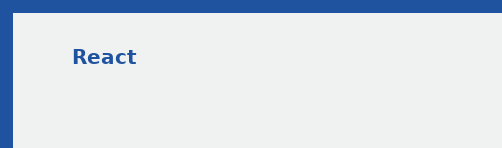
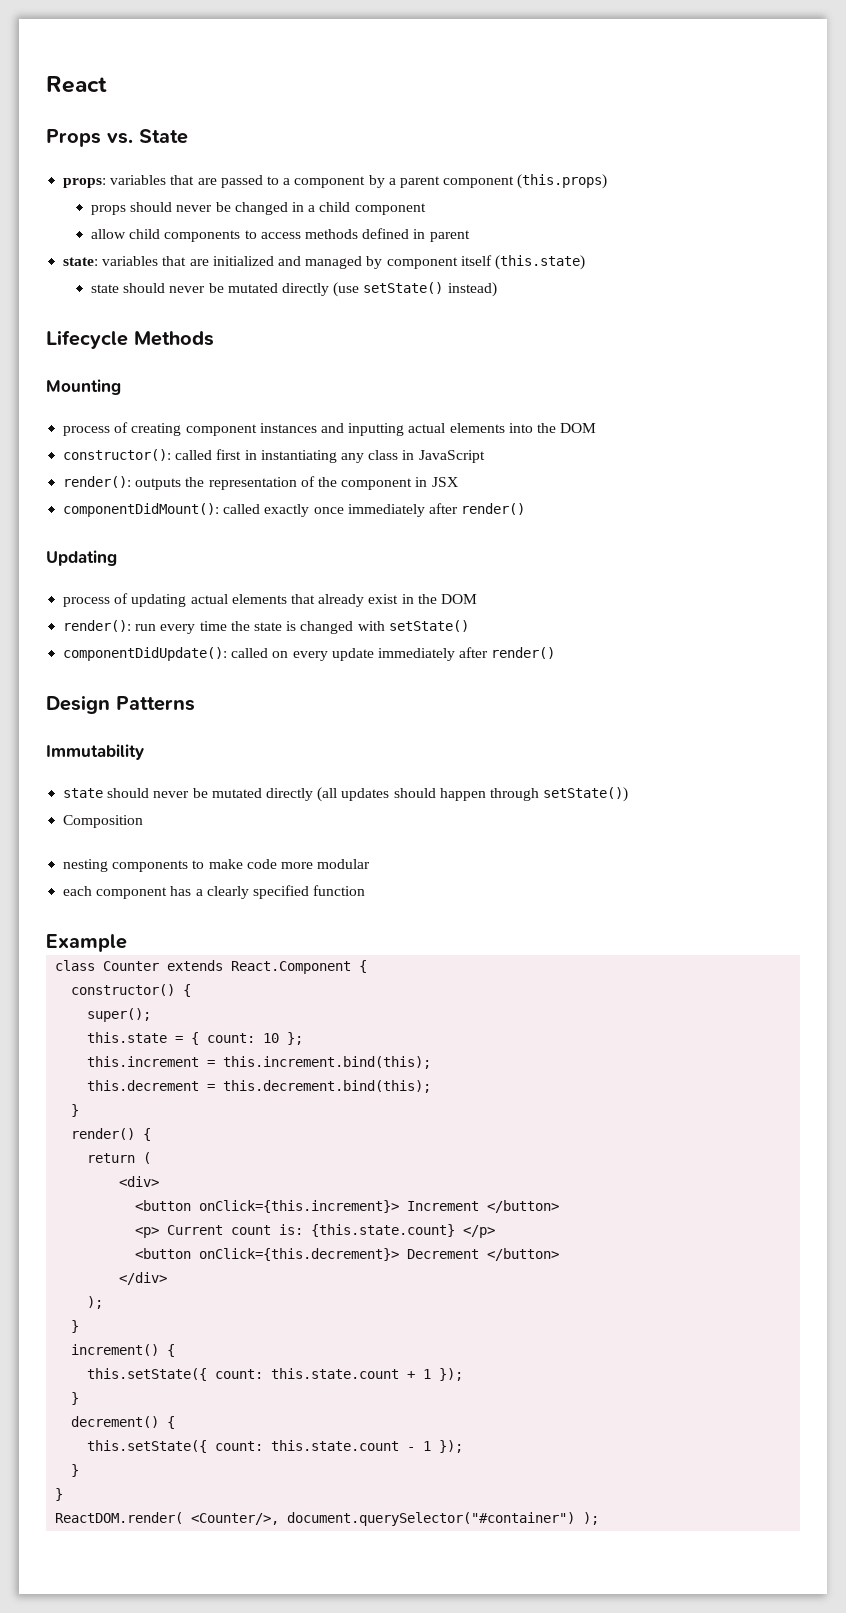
(137, 56) none -> [46,129,188,147] [63,174,608,189] [91,202,426,215] [91,228,470,242] [63,255,585,270] [91,282,497,297] [46,330,214,349] [46,379,121,395] [63,422,597,436] [63,449,485,463] [63,476,458,490] [63,503,526,517] [46,550,117,566] [63,593,477,607] [63,620,469,634] [63,647,556,661] [46,695,195,714] [46,744,144,760] [63,787,629,802] [63,815,144,828] [63,859,371,872] [63,885,366,899] [46,934,127,952] [55,960,368,974] [71,984,192,997] [87,1008,152,1022] [87,1032,304,1045] [87,1056,432,1069] [87,1080,432,1093] [71,1104,80,1117] [71,1128,152,1141] [87,1152,152,1164] [119,1176,160,1187] [135,1200,560,1213] [135,1224,496,1238] [135,1248,560,1261] [119,1272,168,1285] [87,1296,104,1309] [71,1320,80,1333] [71,1344,176,1357] [87,1368,464,1381] [71,1392,80,1405] [71,1416,176,1429] [87,1440,464,1453] [71,1464,80,1477] [55,1488,64,1501] [55,1512,600,1526] // Props vs. State // props: variables that are passed to a component by a parent component (this.props) // props should never be changed in a child component // allow child components to access methods defined in parent // state: variables that are initialized and managed by component itself (this.state) // state should never be mutated directly (use setState() instead) // Lifecycle Methods // Mounting // process of creating component instances and inputting actual elements into the DOM // constructor(): called first in instantiating any class in JavaScript // render(): outputs the representation of the component in JSX // componentDidMount(): called exactly once immediately after render() // Updating // process of updating actual elements that already exist in the DOM // render(): run every time the state is changed with setState() // componentDidUpdate(): called on every update immediately after render() // Design Patterns // Immutability // state should never be mutated directly (all updates should happen through setState()) // Composition // nesting components to make code more modular // each component has a clearly specified function // Example // class Counter extends React.Component { // constructor() { // super(); // this.state = { count: 10 }; // this.increment = this.increment.bind(this); // this.decrement = this.decrement.bind(this); // } // render() { // return ( // <div> // <button onClick={this.increment}> Increment </button> // <p> Current count is: {this.state.count} </p> // <button onClick={this.decrement}> Decrement </button> // </div> // ); // } // increment() { // this.setState({ count: this.state.count + 1 }); // } // decrement() { // this.setState({ count: this.state.count - 1 }); // } // } // ReactDOM.render( <Counter/>, document.querySelector("#container") );

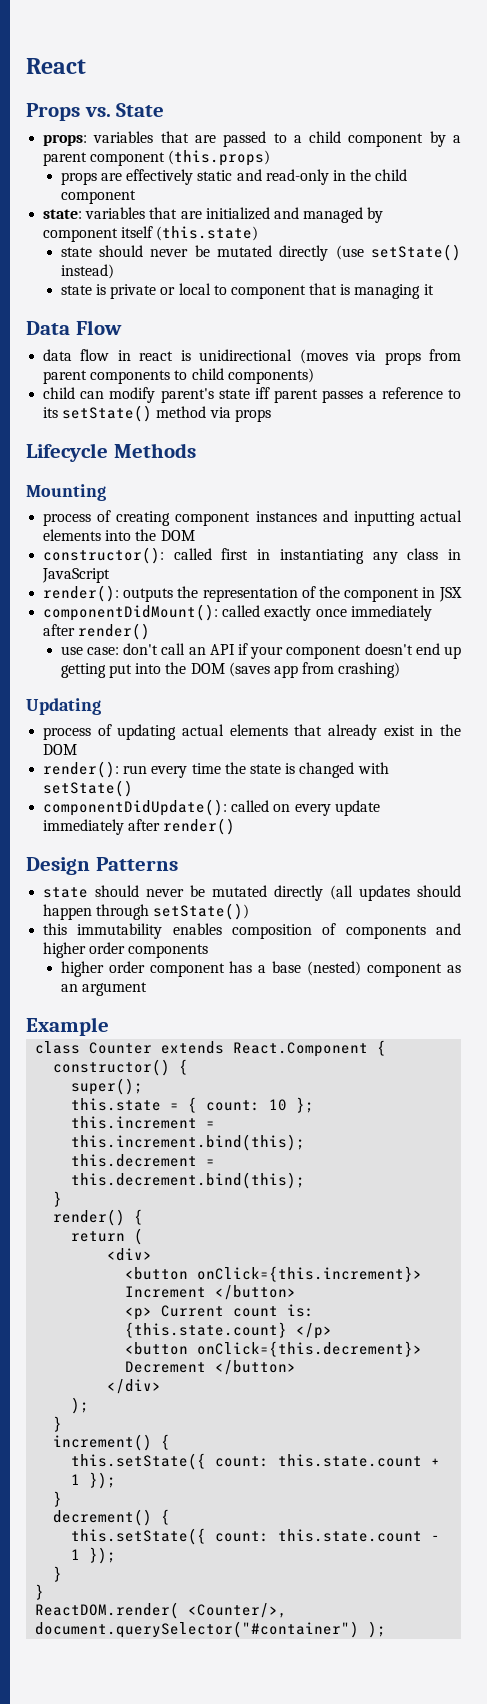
(291, 181) none -> [309,131,342,143] child
[130,202,426,215] [91,228,470,242] should never be changed in a child component // allow child components to access methods defined in parent -> [100,169,408,185] [60,190,136,204] are effectively static and read-only in the child component
(497, 289) none -> [60,283,434,299] [26,320,122,335] [43,349,461,365] [43,368,314,384] [43,387,461,403] [43,405,271,422] // state is private or local to component that is managing it // Data Flow // data flow in react is unidirectional (moves via props from parent components to child components) // child can modify parent's state iff parent passes a reference to its setState() method via props
(526, 509) none -> [60,643,462,659] [60,662,401,678] // use case: don't call an API if your component doesn't end up getting put into the DOM (saves app from crashing)
[46,744,144,760] // Immutability -> (178, 864) none
[63,815,144,828] [63,859,371,872] [63,885,366,899] Composition // nesting components to make code more modular // each component has a clearly specified function -> [43,923,461,939] [43,942,209,958] [60,961,461,977] [60,982,147,996] this immutability enables composition of components and higher order components // higher order component has a base (nested) component as an argument

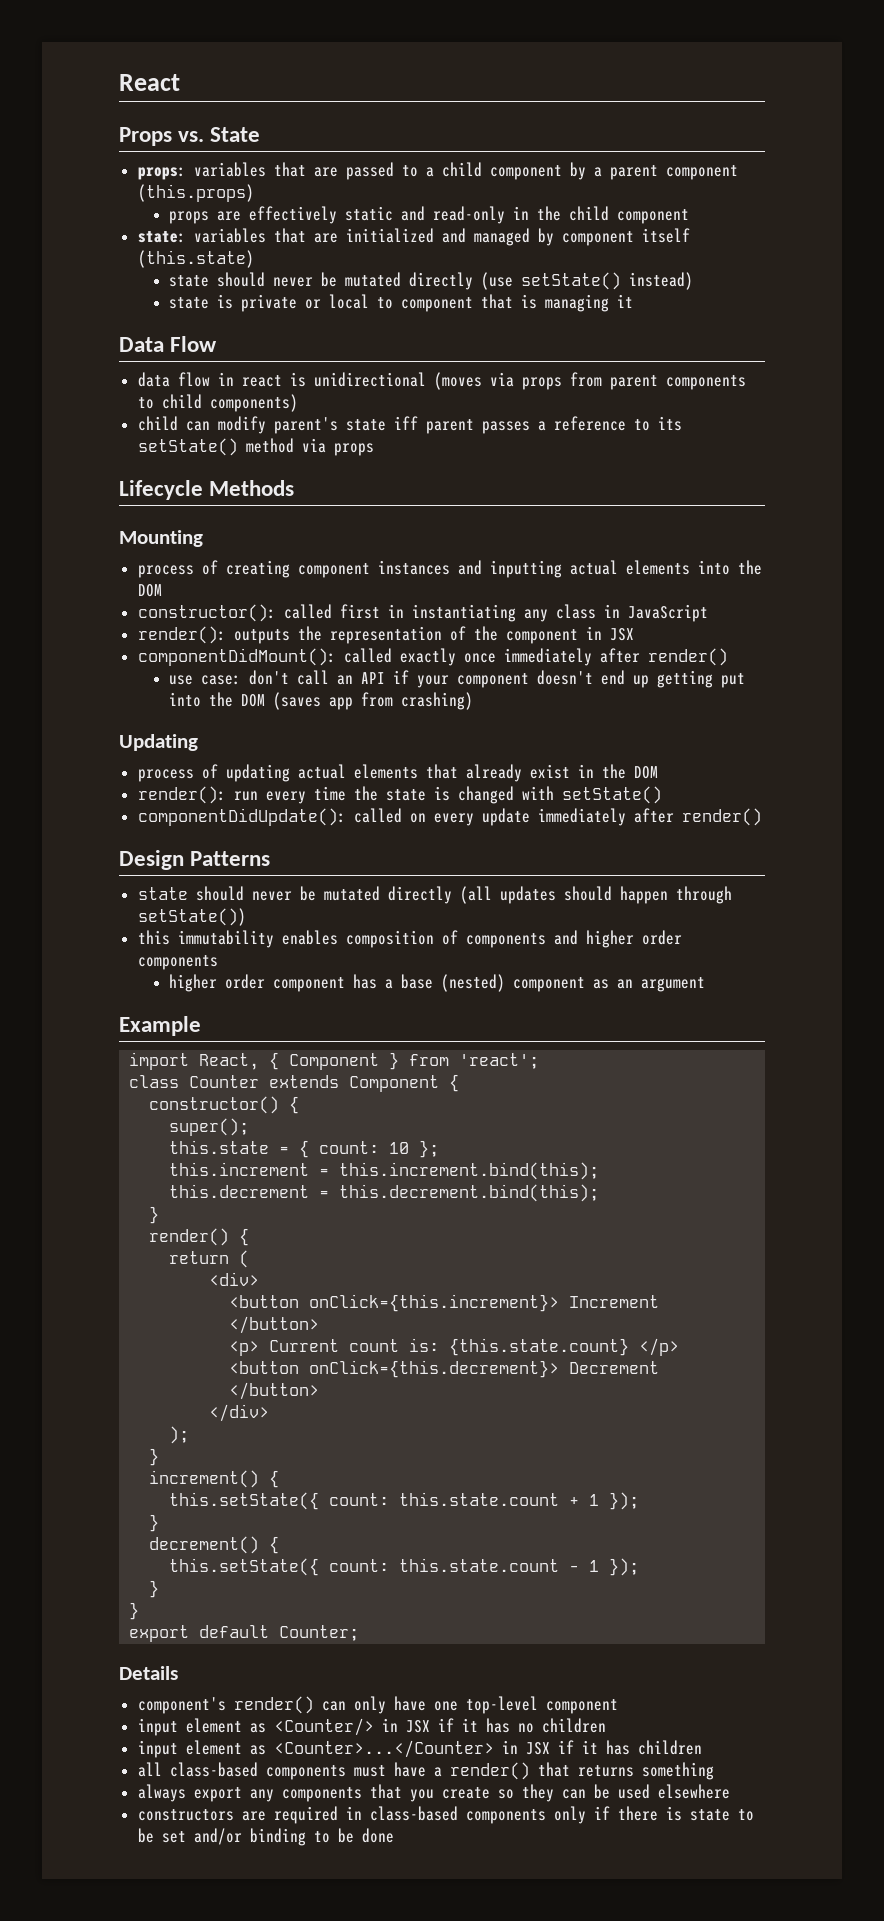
(109, 1026) none -> [129,1052,540,1070] // import React, { Component } from 'react';
[233,1042,369,1057] React.Component -> [349,1075,440,1092] Component
[35,1602,288,1619] [35,1621,387,1638] ReactDOM.render( <Counter/>, document.querySelector("#container") ); -> [129,1625,360,1642] [119,1666,178,1680] [137,1696,618,1714] [137,1718,606,1736] [137,1740,702,1758] [137,1762,714,1780] [137,1784,730,1802] [137,1806,754,1824] [137,1828,394,1846] export default Counter; // Details // component's render() can only have one top-level component // input element as <Counter/> in JSX if it has no children // input element as <Counter>...</Counter> in JSX if it has children // all class-based components must have a render() that returns something // always export any components that you create so they can be used elsewhere // constructors are required in class-based components only if there is state to be set and/or binding to be done

